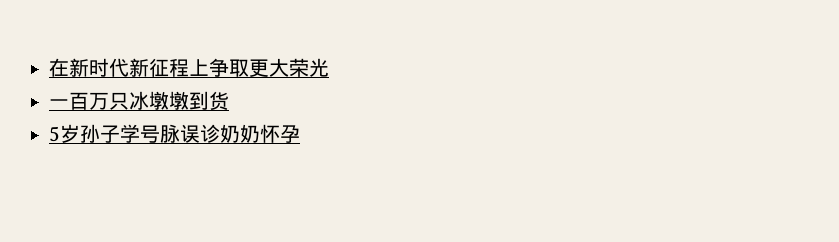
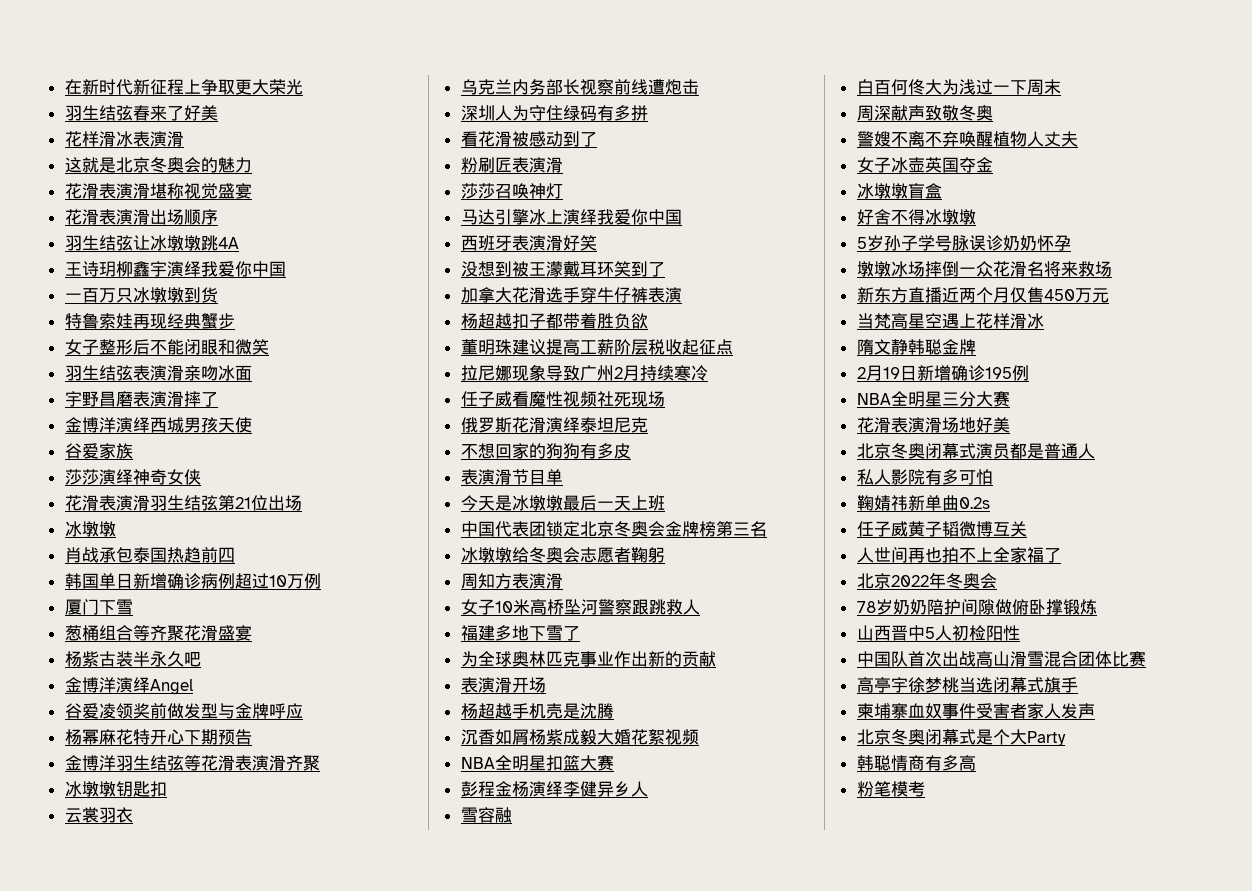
(329, 67) none -> [64,105,218,121] [64,131,184,147] [64,157,252,173] [64,183,252,199] [64,209,218,225] [64,235,239,251] [64,261,286,277] // 羽生结弦春来了好美 // 花样滑冰表演滑 // 这就是北京冬奥会的魅力 // 花滑表演滑堪称视觉盛宴 // 花滑表演滑出场顺序 // 羽生结弦让冰墩墩跳4A // 王诗玥柳鑫宇演绎我爱你中国
(229, 101) none -> [64,313,235,329] [64,339,269,355] [64,365,252,381] [64,391,218,407] [64,417,252,433] [64,443,133,459] [64,469,201,485] [64,495,302,511] [64,521,116,537] [64,547,235,563] [64,573,321,589] [64,599,133,615] [64,625,252,641] [64,651,201,667] [64,677,193,695] [64,703,303,719] [64,729,252,745] [64,755,320,771] [64,781,167,797] [64,807,133,823] [460,79,699,95] [460,105,648,121] [460,131,597,147] [460,157,563,173] [460,183,563,199] [460,209,682,225] [460,235,597,251] [460,261,665,277] [460,287,682,303] [460,313,648,329] [460,339,733,355] [460,364,708,381] [460,391,665,407] [460,417,648,433] [460,443,631,459] [460,469,563,485] [460,495,665,511] [460,521,767,537] [460,547,665,563] [460,573,563,589] [460,599,700,615] [460,625,580,641] [460,651,716,667] [460,677,546,693] [460,703,614,719] [460,729,699,745] [460,755,614,771] [460,781,648,797] [460,807,512,823] [856,79,1061,95] [856,105,993,121] [856,131,1078,147] [856,157,993,173] [856,183,942,199] [856,209,976,225] // 特鲁索娃再现经典蟹步 // 女子整形后不能闭眼和微笑 // 羽生结弦表演滑亲吻冰面 // 宇野昌磨表演滑摔了 // 金博洋演绎西城男孩天使 // 谷爱家族 // 莎莎演绎神奇女侠 // 花滑表演滑羽生结弦第21位出场 // 冰墩墩 // 肖战承包泰国热趋前四 // 韩国单日新增确诊病例超过10万例 // 厦门下雪 // 葱桶组合等齐聚花滑盛宴 // 杨紫古装半永久吧 // 金博洋演绎Angel // 谷爱凌领奖前做发型与金牌呼应 // 杨幂麻花特开心下期预告 // 金博洋羽生结弦等花滑表演滑齐聚 // 冰墩墩钥匙扣 // 云裳羽衣 // 乌克兰内务部长视察前线遭炮击 // 深圳人为守住绿码有多拼 // 看花滑被感动到了 // 粉刷匠表演滑 // 莎莎召唤神灯 // 马达引擎冰上演绎我爱你中国 // 西班牙表演滑好笑 // 没想到被王濛戴耳环笑到了 // 加拿大花滑选手穿牛仔裤表演 // 杨超越扣子都带着胜负欲 // 董明珠建议提高工薪阶层税收起征点 // 拉尼娜现象导致广州2月持续寒冷 // 任子威看魔性视频社死现场 // 俄罗斯花滑演绎泰坦尼克 // 不想回家的狗狗有多皮 // 表演滑节目单 // 今天是冰墩墩最后一天上班 // 中国代表团锁定北京冬奥会金牌榜第三名 // 冰墩墩给冬奥会志愿者鞠躬 // 周知方表演滑 // 女子10米高桥坠河警察跟跳救人 // 福建多地下雪了 // 为全球奥林匹克事业作出新的贡献 // 表演滑开场 // 杨超越手机壳是沈腾 // 沉香如屑杨紫成毅大婚花絮视频 // NBA全明星扣篮大赛 // 彭程金杨演绎李健异乡人 // 雪容融 // 白百何佟大为浅过一下周末 // 周深献声致敬冬奥 // 警嫂不离不弃唤醒植物人丈夫 // 女子冰壶英国夺金 // 冰墩墩盲盒 // 好舍不得冰墩墩
(300, 134) none -> [856,261,1112,277] [856,287,1109,303] [856,313,1044,329] [856,339,976,355] [856,365,1029,381] [856,391,1010,407] [856,417,1010,433] [856,443,1095,459] [856,469,993,485] [856,495,990,511] [856,521,1027,537] [856,547,1061,563] [856,572,997,589] [856,599,1097,615] [856,625,1020,641] [856,651,1146,667] [856,677,1078,693] [856,703,1095,719] [856,729,1066,746] [856,755,976,771] [856,781,925,797] // 墩墩冰场摔倒一众花滑名将来救场 // 新东方直播近两个月仅售450万元 // 当梵高星空遇上花样滑冰 // 隋文静韩聪金牌 // 2月19日新增确诊195例 // NBA全明星三分大赛 // 花滑表演滑场地好美 // 北京冬奥闭幕式演员都是普通人 // 私人影院有多可怕 // 鞠婧祎新单曲0.2s // 任子威黄子韬微博互关 // 人世间再也拍不上全家福了 // 北京2022年冬奥会 // 78岁奶奶陪护间隙做俯卧撑锻炼 // 山西晋中5人初检阳性 // 中国队首次出战高山滑雪混合团体比赛 // 高亭宇徐梦桃当选闭幕式旗手 // 柬埔寨血奴事件受害者家人发声 // 北京冬奥闭幕式是个大Party // 韩聪情商有多高 // 粉笔模考

